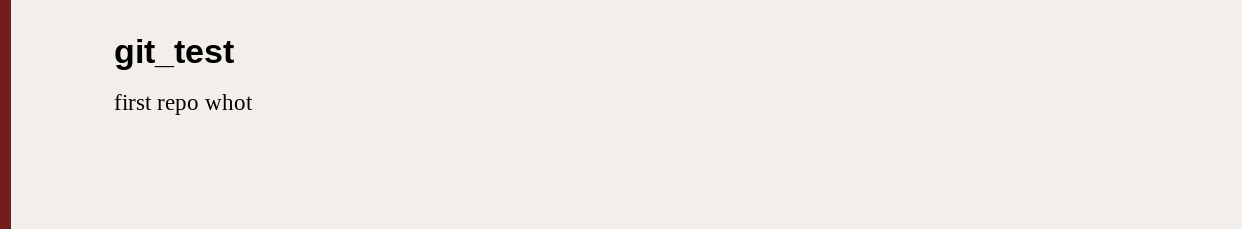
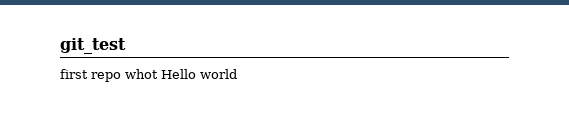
(254, 102) none -> [161,69,237,79] Hello world

